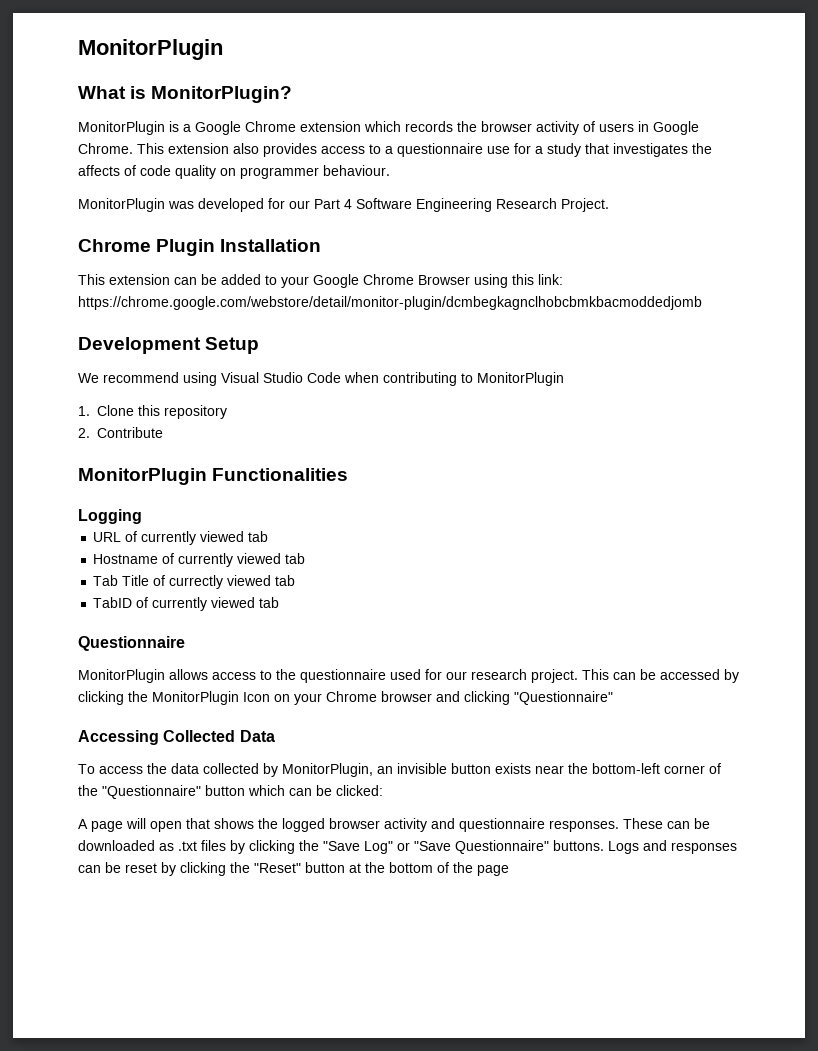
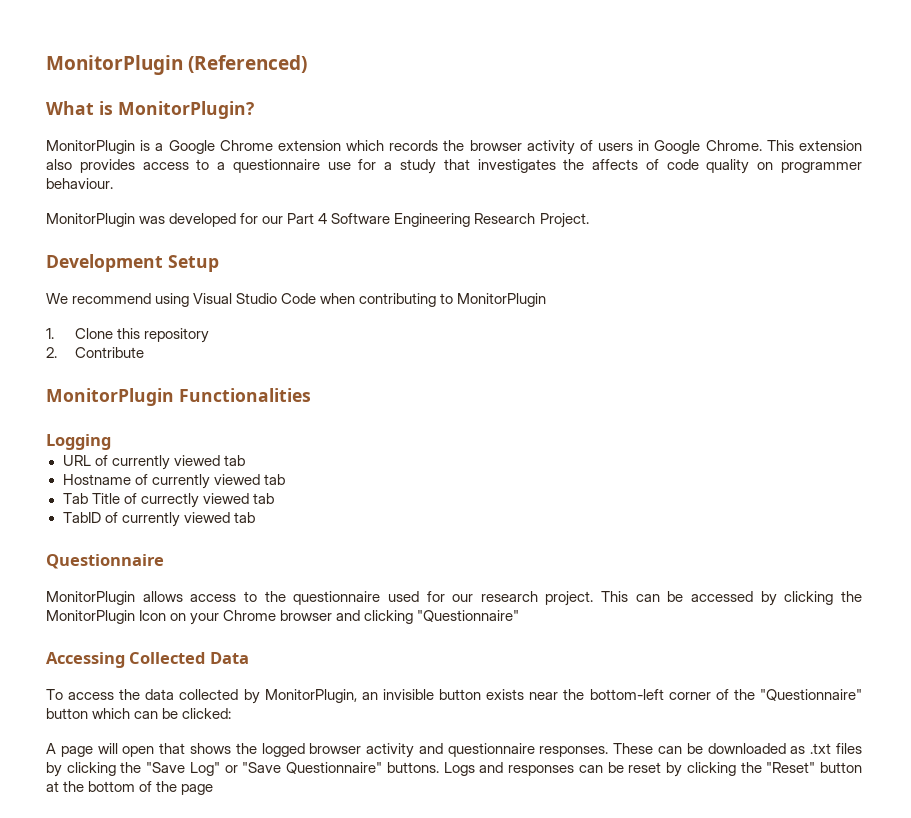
[78,39,223,60] MonitorPlugin -> [46,55,308,75] MonitorPlugin (Referenced)
[78,239,322,256] [78,274,563,288] [78,296,702,310] // Chrome Plugin Installation // This extension can be added to your Google Chrome Browser using this link: https://chrome.google.com/webstore/detail/monitor-plugin/dcmbegkagnclhobcbmkbacmoddedjomb -> (589, 220) none

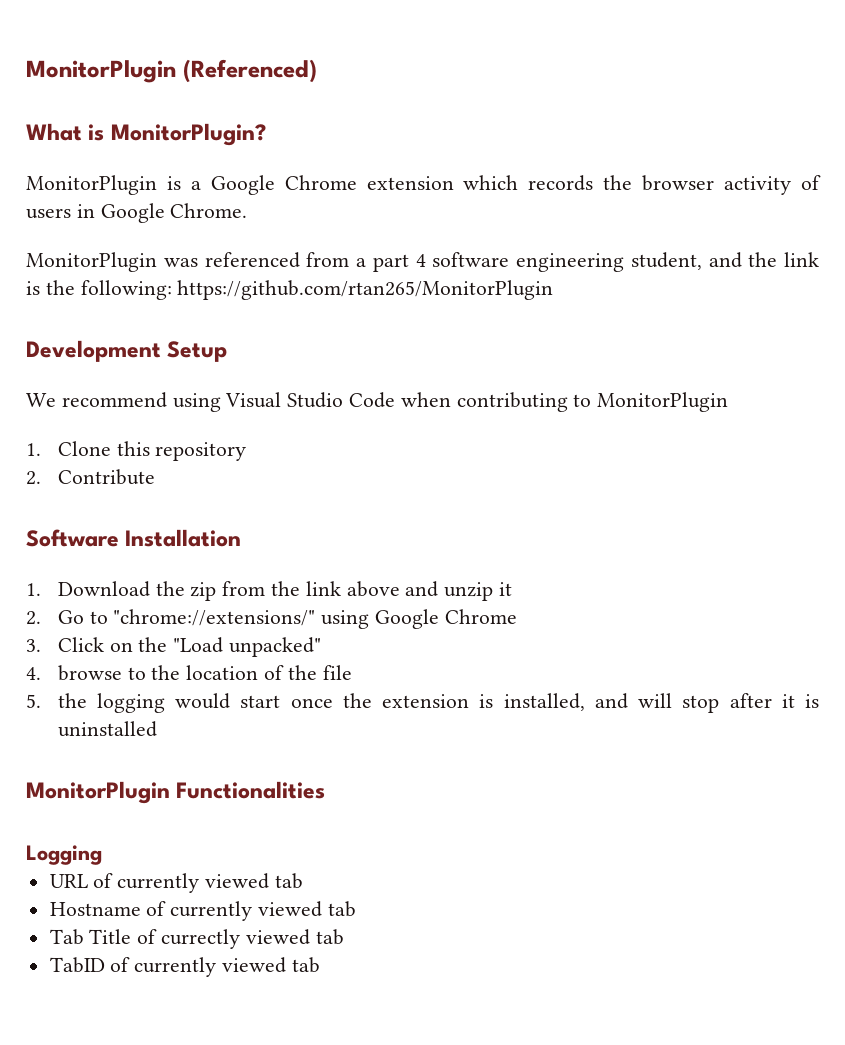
[766,140,862,151] [46,159,863,174] [46,178,113,189] [46,213,589,228] This extension also provides access to a questionnaire use for a study that investigates the affects of code quality on programmer behaviour. // MonitorPlugin was developed for our Part 4 Software Engineering Research Project. -> [26,252,819,272] [26,280,554,300] // MonitorPlugin was referenced from a part 4 software engineering student, and the link is the following: https://github.com/rtan265/MonitorPlugin
(144, 352) none -> [26,529,242,547] [26,581,513,601] [26,609,517,629] [26,637,321,657] [26,665,352,681] [26,693,819,713] [57,721,157,737] // Software Installation // 1. Download the zip from the link above and unzip it // 2. Go to "chrome://extensions/" using Google Chrome // 3. Click on the "Load unpacked" // 4. browse to the location of the file // 5. the logging would start once the extension is installed, and will stop after it is uninstalled
[46,554,164,569] [46,591,862,606] [46,610,520,625] [46,652,249,668] [46,689,863,704] [46,708,232,719] [46,743,862,758] [46,762,862,777] [46,781,214,795] // Questionnaire // MonitorPlugin allows access to the questionnaire used for our research project. This can be accessed by clicking the MonitorPlugin Icon on your Chrome browser and clicking "Questionnaire" // Accessing Collected Data // To access the data collected by MonitorPlugin, an invisible button exists near the bottom-left corner of the "Questionnaire" button which can be clicked: // A page will open that shows the logged browser activity and questionnaire responses. These can be downloaded as .txt files by clicking the "Save Log" or "Save Questionnaire" buttons. Logs and responses can be reset by clicking the "Reset" button at the bottom of the page -> (320, 965) none

